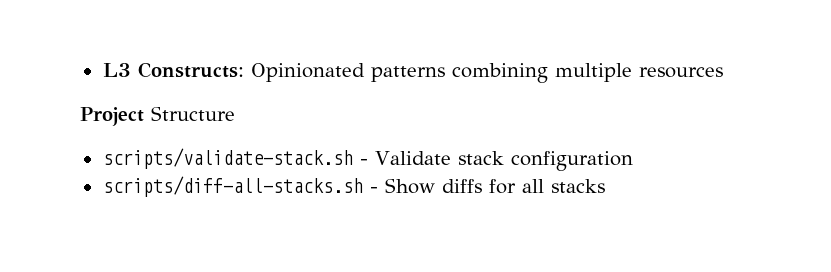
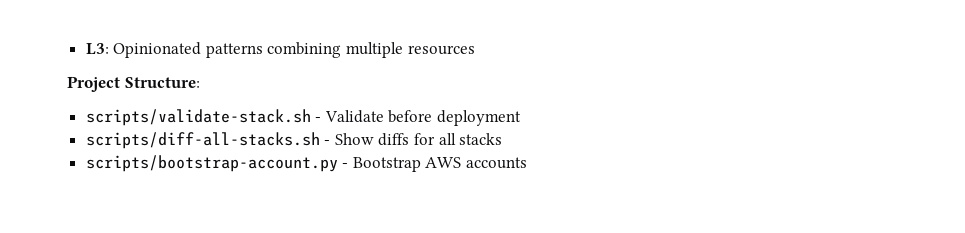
[102,62,244,78] L3 Constructs: -> [85,43,109,55] L3:
[151,106,235,121] Structure -> [124,77,200,88] Structure:
[457,151,633,171] stack configuration -> [388,110,522,126] before deployment
(605, 186) none -> [85,155,528,172] // scripts/bootstrap-account.py - Bootstrap AWS accounts

